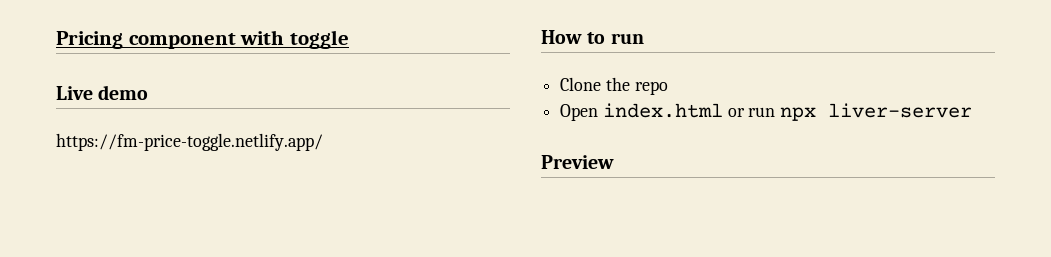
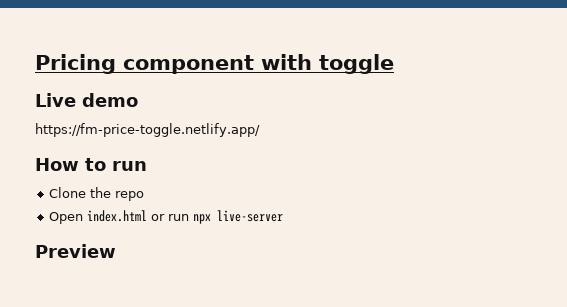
[828,103,973,118] liver-server -> [217,210,284,222] live-server

